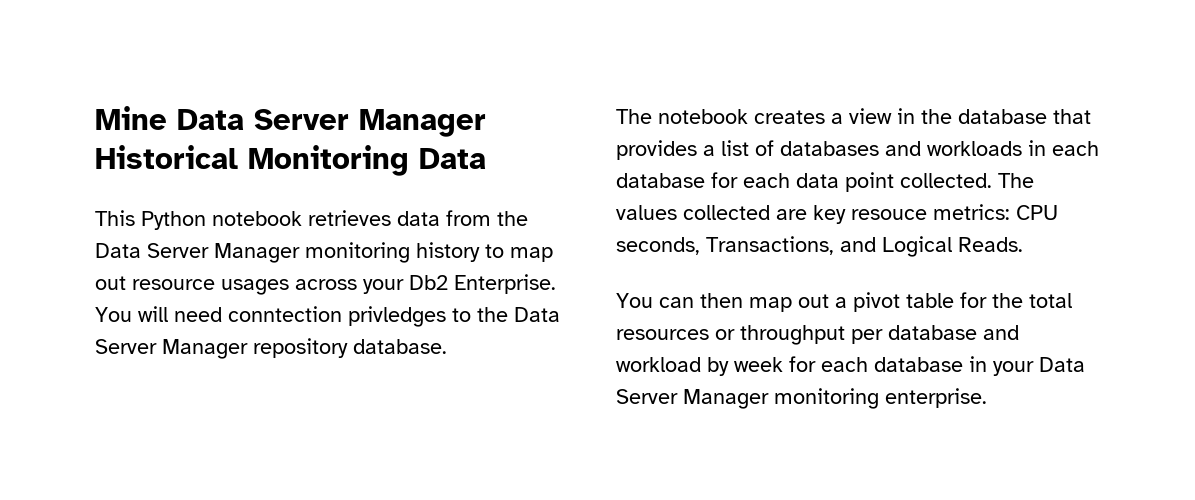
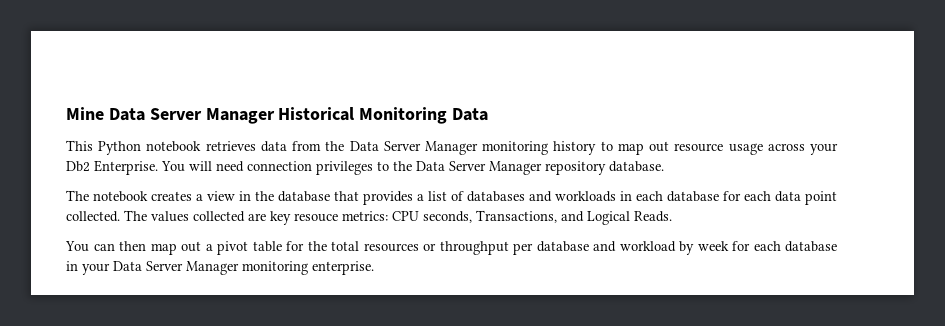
[221,279,289,295] usages -> [728,143,763,155] usage
[228,306,446,327] conntection privledges -> [247,161,373,175] connection privileges

